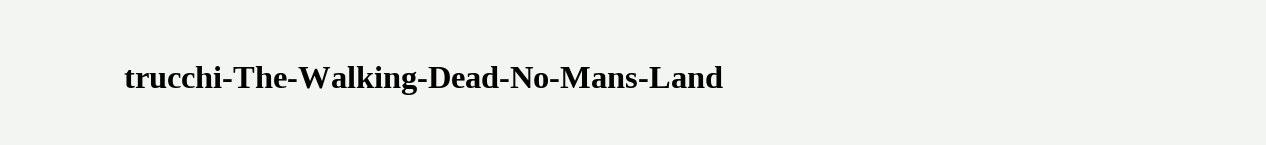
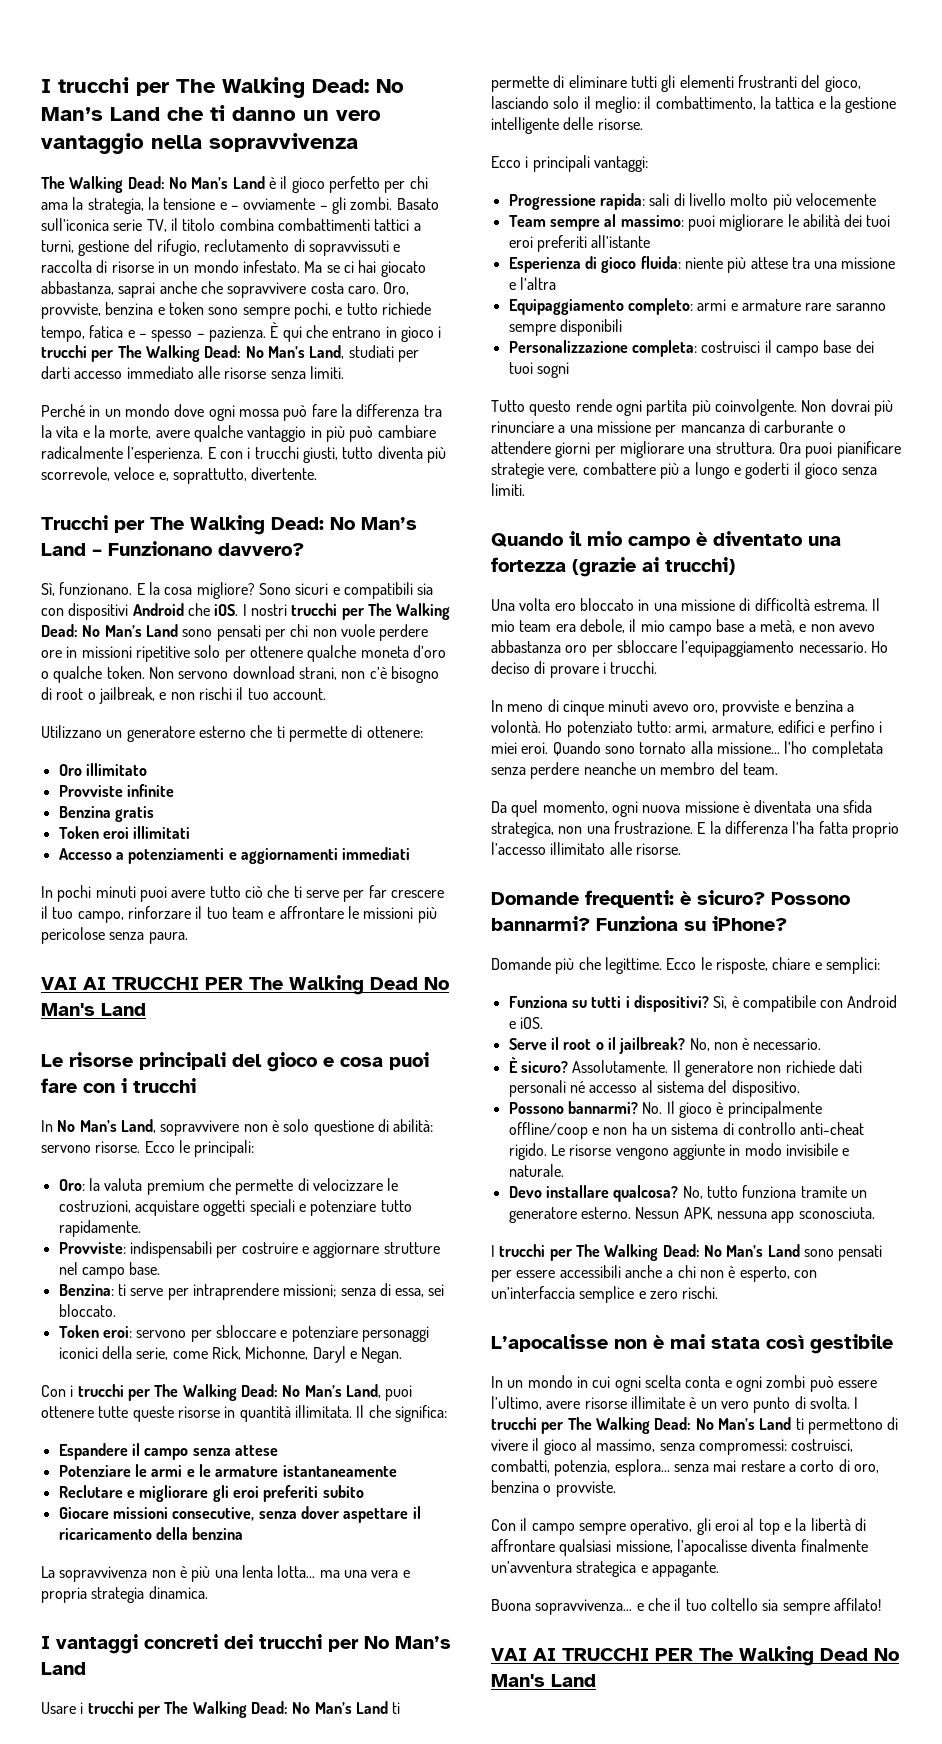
[124,66,723,95] trucchi-The-Walking-Dead-No-Mans-Land -> [41,77,404,98] [41,105,381,121] [41,133,358,154] [41,176,428,193] [41,197,439,214] [41,218,421,232] [41,239,401,256] [41,260,426,277] [41,281,410,298] [41,302,431,319] [41,322,442,342] [41,345,419,362] [41,366,344,379] [41,404,442,421] [41,425,436,442] [41,446,446,463] [41,467,318,484] [41,515,417,535] [41,541,304,556] [41,582,434,599] [41,603,451,620] [41,624,429,641] [41,645,446,662] [41,666,439,683] [41,687,326,704] [41,725,423,742] [58,763,147,776] [58,784,174,797] [58,806,154,822] [58,826,191,839] [58,847,411,864] [41,885,444,902] [41,906,437,923] [41,927,188,944] [41,975,449,995] [41,1003,146,1016] [41,1052,429,1072] [41,1078,196,1093] [41,1119,434,1136] [41,1140,255,1157] [58,1178,399,1195] [58,1199,412,1216] [58,1220,141,1237] [58,1241,440,1258] [58,1262,161,1279] [58,1283,445,1300] [58,1304,116,1317] [58,1325,429,1342] [58,1346,403,1363] [41,1384,413,1401] [41,1405,447,1422] [58,1443,278,1460] [58,1464,397,1477] [58,1485,364,1502] [58,1506,421,1523] [58,1527,244,1540] [41,1565,410,1582] [41,1586,208,1603] [41,1634,451,1654] [41,1662,86,1675] [41,1701,401,1718] [491,75,861,92] [491,96,897,113] [491,117,643,134] [491,155,648,172] [508,193,876,210] [508,214,891,231] [508,235,651,252] [508,256,896,273] [508,277,556,290] [508,298,886,315] [508,319,622,336] [508,340,874,357] [508,362,569,378] [491,399,893,416] [491,420,846,437] [491,441,901,458] [491,462,878,479] [491,483,525,496] [491,531,841,549] [491,557,735,577] [491,598,881,611] [491,619,875,636] [491,640,888,657] [491,661,658,678] [491,699,855,716] [491,720,882,737] [491,741,883,758] [491,762,778,779] [491,800,872,817] [491,821,899,838] [491,842,681,855] [491,890,850,908] [491,916,787,931] [491,957,880,974] [508,995,898,1012] [508,1017,543,1029] [508,1037,822,1054] [508,1057,862,1077] [508,1080,800,1097] [508,1101,822,1118] [508,1122,865,1139] [508,1143,850,1160] [508,1164,564,1177] [508,1185,867,1202] [508,1207,875,1223] [491,1244,883,1261] [491,1265,817,1282] [491,1286,719,1303] [491,1334,893,1354] [491,1375,877,1392] [491,1396,859,1413] [491,1417,899,1434] [491,1438,854,1455] [491,1459,879,1476] [491,1480,616,1497] [491,1518,866,1535] [491,1539,868,1556] [491,1561,719,1577] [491,1598,881,1615] [491,1646,899,1666] [491,1674,596,1687] I trucchi per The Walking Dead: No Man’s Land che ti danno un vero vantaggio nella sopravvivenza // The Walking Dead: No Man’s Land è il gioco perfetto per chi ama la strategia, la tensione e – ovviamente – gli zombi. Basato sull’iconica serie TV, il titolo combina combattimenti tattici a turni, gestione del rifugio, reclutamento di sopravvissuti e raccolta di risorse in un mondo infestato. Ma se ci hai giocato abbastanza, saprai anche che sopravvivere costa caro. Oro, provviste, benzina e token sono sempre pochi, e tutto richiede tempo, fatica e – spesso – pazienza. È qui che entrano in gioco i trucchi per The Walking Dead: No Man’s Land, studiati per darti accesso immediato alle risorse senza limiti. // Perché in un mondo dove ogni mossa può fare la differenza tra la vita e la morte, avere qualche vantaggio in più può cambiare radicalmente l’esperienza. E con i trucchi giusti, tutto diventa più scorrevole, veloce e, soprattutto, divertente. // Trucchi per The Walking Dead: No Man’s Land – Funzionano davvero? // Sì, funzionano. E la cosa migliore? Sono sicuri e compatibili sia con dispositivi Android che iOS. I nostri trucchi per The Walking Dead: No Man’s Land sono pensati per chi non vuole perdere ore in missioni ripetitive solo per ottenere qualche moneta d’oro o qualche token. Non servono download strani, non c’è bisogno di root o jailbreak, e non rischi il tuo account. // Utilizzano un generatore esterno che ti permette di ottenere: // Oro illimitato // Provviste infinite // Benzina gratis // Token eroi illimitati // Accesso a potenziamenti e aggiornamenti immediati // In pochi minuti puoi avere tutto ciò che ti serve per far crescere il tuo campo, rinforzare il tuo team e affrontare le missioni più pericolose senza paura. // VAI AI TRUCCHI PER The Walking Dead No Man's Land // Le risorse principali del gioco e cosa puoi fare con i trucchi // In No Man’s Land, sopravvivere non è solo questione di abilità: servono risorse. Ecco le principali: // Oro: la valuta premium che permette di velocizzare le costruzioni, acquistare oggetti speciali e potenziare tutto rapidamente. // Provviste: indispensabili per costruire e aggiornare strutture nel campo base. // Benzina: ti serve per intraprendere missioni; senza di essa, sei bloccato. // Token eroi: servono per sbloccare e potenziare personaggi iconici della serie, come Rick, Michonne, Daryl e Negan. // Con i trucchi per The Walking Dead: No Man’s Land, puoi ottenere tutte queste risorse in quantità illimitata. Il che significa: // Espandere il campo senza attese // Potenziare le armi e le armature istantaneamente // Reclutare e migliorare gli eroi preferiti subito // Giocare missioni consecutive, senza dover aspettare il ricaricamento della benzina // La sopravvivenza non è più una lenta lotta… ma una vera e propria strategia dinamica. // I vantaggi concreti dei trucchi per No Man’s Land // Usare i trucchi per The Walking Dead: No Man’s Land ti permette di eliminare tutti gli elementi frustranti del gioco, lasciando solo il meglio: il combattimento, la tattica e la gestione intelligente delle risorse. // Ecco i principali vantaggi: // Progressione rapida: sali di livello molto più velocemente // Team sempre al massimo: puoi migliorare le abilità dei tuoi eroi preferiti all’istante // Esperienza di gioco fluida: niente più attese tra una missione e l’altra // Equipaggiamento completo: armi e armature rare saranno sempre disponibili // Personalizzazione completa: costruisci il campo base dei tuoi sogni // Tutto questo rende ogni partita più coinvolgente. Non dovrai più rinunciare a una missione per mancanza di carburante o attendere giorni per migliorare una struttura. Ora puoi pianificare strategie vere, combattere più a lungo e goderti il gioco senza limiti. // Quando il mio campo è diventato una fortezza (grazie ai trucchi) // Una volta ero bloccato in una missione di difficoltà estrema. Il mio team era debole, il mio campo base a metà, e non avevo abbastanza oro per sbloccare l’equipaggiamento necessario. Ho deciso di provare i trucchi. // In meno di cinque minuti avevo oro, provviste e benzina a volontà. Ho potenziato tutto: armi, armature, edifici e perfino i miei eroi. Quando sono tornato alla missione... l’ho completata senza perdere neanche un membro del team. // Da quel momento, ogni nuova missione è diventata una sfida strategica, non una frustrazione. E la differenza l’ha fatta proprio l’accesso illimitato alle risorse. // Domande frequenti: è sicuro? Possono bannarmi? Funziona su iPhone? // Domande più che legittime. Ecco le risposte, chiare e semplici: // Funziona su tutti i dispositivi? Sì, è compatibile con Android e iOS. // Serve il root o il jailbreak? No, non è necessario. // È sicuro? Assolutamente. Il generatore non richiede dati personali né accesso al sistema del dispositivo. // Possono bannarmi? No. Il gioco è principalmente offline/coop e non ha un sistema di controllo anti-cheat rigido. Le risorse vengono aggiunte in modo invisibile e naturale. // Devo installare qualcosa? No, tutto funziona tramite un generatore esterno. Nessun APK, nessuna app sconosciuta. // I trucchi per The Walking Dead: No Man’s Land sono pensati per essere accessibili anche a chi non è esperto, con un’interfaccia semplice e zero rischi. // L’apocalisse non è mai stata così gestibile // In un mondo in cui ogni scelta conta e ogni zombi può essere l’ultimo, avere risorse illimitate è un vero punto di svolta. I trucchi per The Walking Dead: No Man’s Land ti permettono di vivere il gioco al massimo, senza compromessi: costruisci, combatti, potenzia, esplora... senza mai restare a corto di oro, benzina o provviste. // Con il campo sempre operativo, gli eroi al top e la libertà di affrontare qualsiasi missione, l’apocalisse diventa finalmente un’avventura strategica e appagante. // Buona sopravvivenza… e che il tuo coltello sia sempre affilato! // VAI AI TRUCCHI PER The Walking Dead No Man's Land

